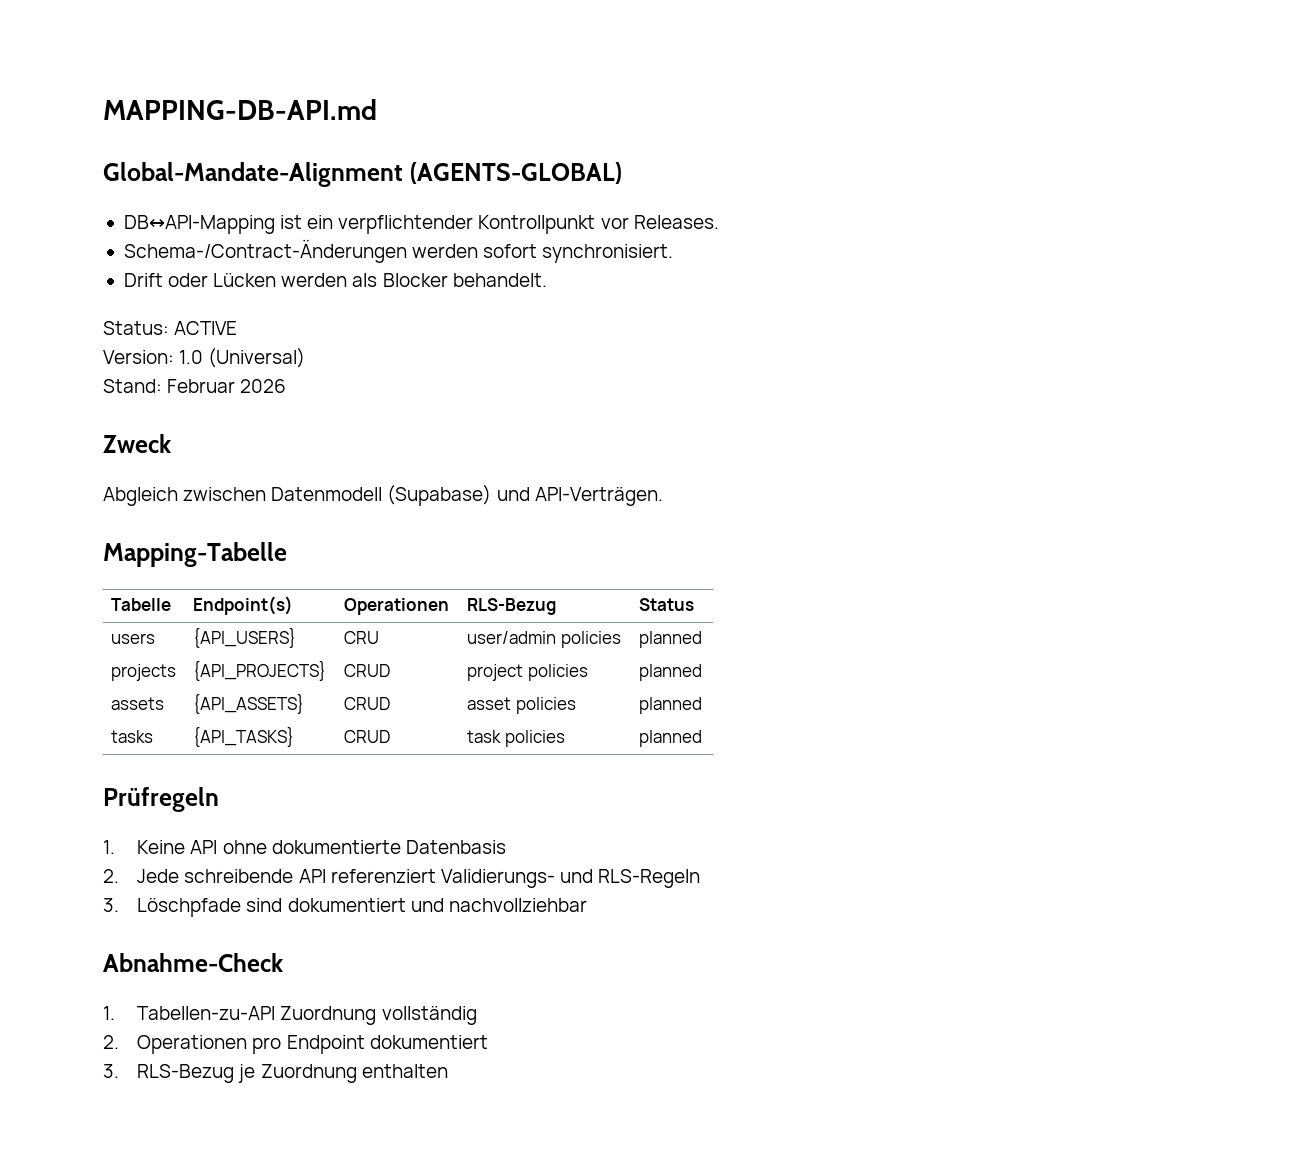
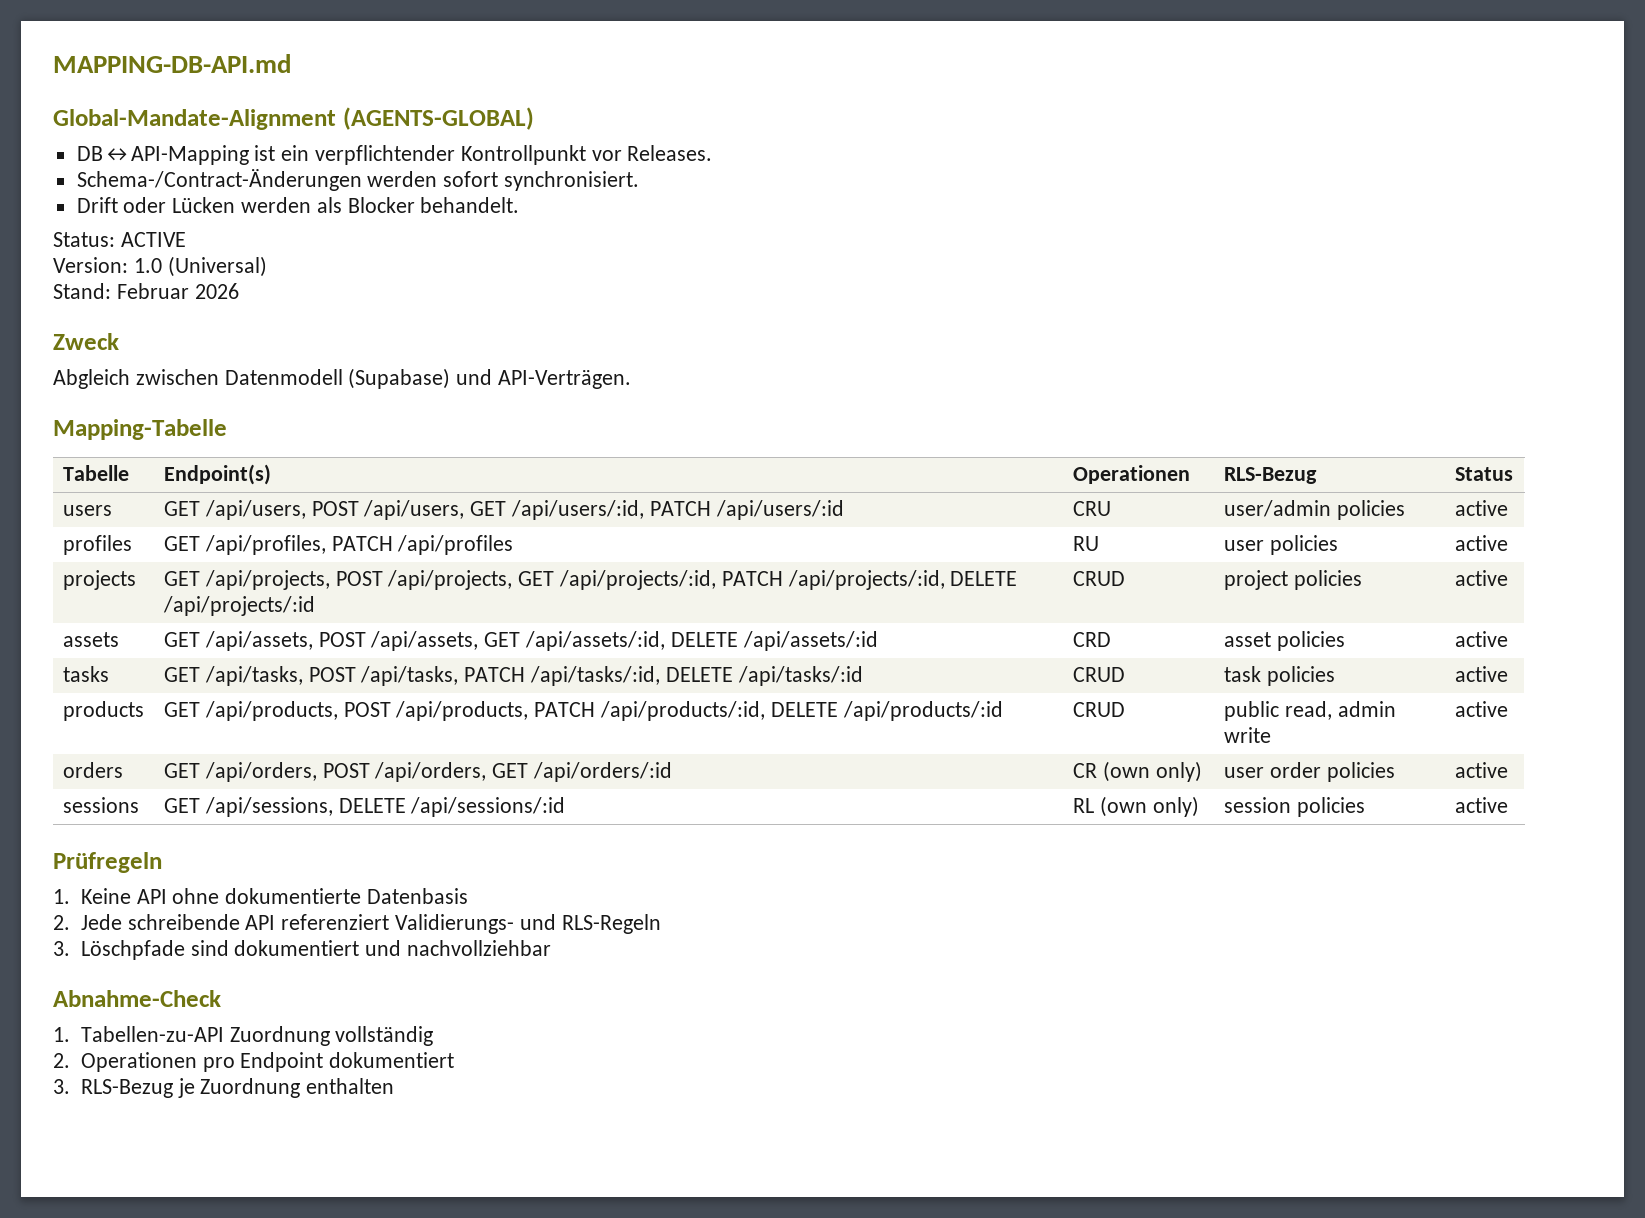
[193,627,297,648] [344,631,380,644] [467,631,621,648] [639,631,703,648] [111,664,177,681] [193,660,327,681] {API_USERS} | CRU | user/admin policies | planned // projects | {API_PROJECTS} -> [163,500,844,520] [1072,501,1111,516] [1223,500,1405,520] [1454,500,1508,516] [62,535,132,555] [163,535,514,555] [1072,536,1099,551] [1223,535,1338,555] [1454,535,1508,551] [62,570,136,590] [163,570,1018,590] [162,596,315,616] GET /api/users, POST /api/users, GET /api/users/:id, PATCH /api/users/:id | CRU | user/admin policies | active // profiles | GET /api/profiles, PATCH /api/profiles | RU | user policies | active // projects | GET /api/projects, POST /api/projects, GET /api/projects/:id, PATCH /api/projects/:id, DELETE /api/projects/:id
[639,664,703,681] planned -> [1454,570,1508,586] active
[193,693,305,714] [344,697,391,710] {API_ASSETS} | CRUD -> [163,631,878,651] [1072,632,1111,647] GET /api/assets, POST /api/assets, GET /api/assets/:id, DELETE /api/assets/:id | CRD
[639,697,703,714] planned -> [1454,631,1508,647] active
[193,726,295,747] [344,730,391,743] [467,730,565,747] [639,730,703,747] {API_TASKS} | CRUD | task policies | planned -> [163,666,863,686] [1072,667,1125,682] [1223,666,1335,686] [1454,666,1508,682] [62,701,144,721] [163,701,1003,721] [1072,702,1125,717] [1223,701,1396,721] [1223,727,1271,743] [1454,701,1508,717] [62,762,123,778] [163,762,672,782] [1072,761,1202,782] [1223,762,1395,782] [1454,762,1508,778] [62,797,139,813] [163,797,566,817] [1072,796,1199,817] [1223,797,1365,817] [1454,797,1508,813] GET /api/tasks, POST /api/tasks, PATCH /api/tasks/:id, DELETE /api/tasks/:id | CRUD | task policies | active // products | GET /api/products, POST /api/products, PATCH /api/products/:id, DELETE /api/products/:id | CRUD | public read, admin write | active // orders | GET /api/orders, POST /api/orders, GET /api/orders/:id | CR (own only) | user order policies | active // sessions | GET /api/sessions, DELETE /api/sessions/:id | RL (own only) | session policies | active

